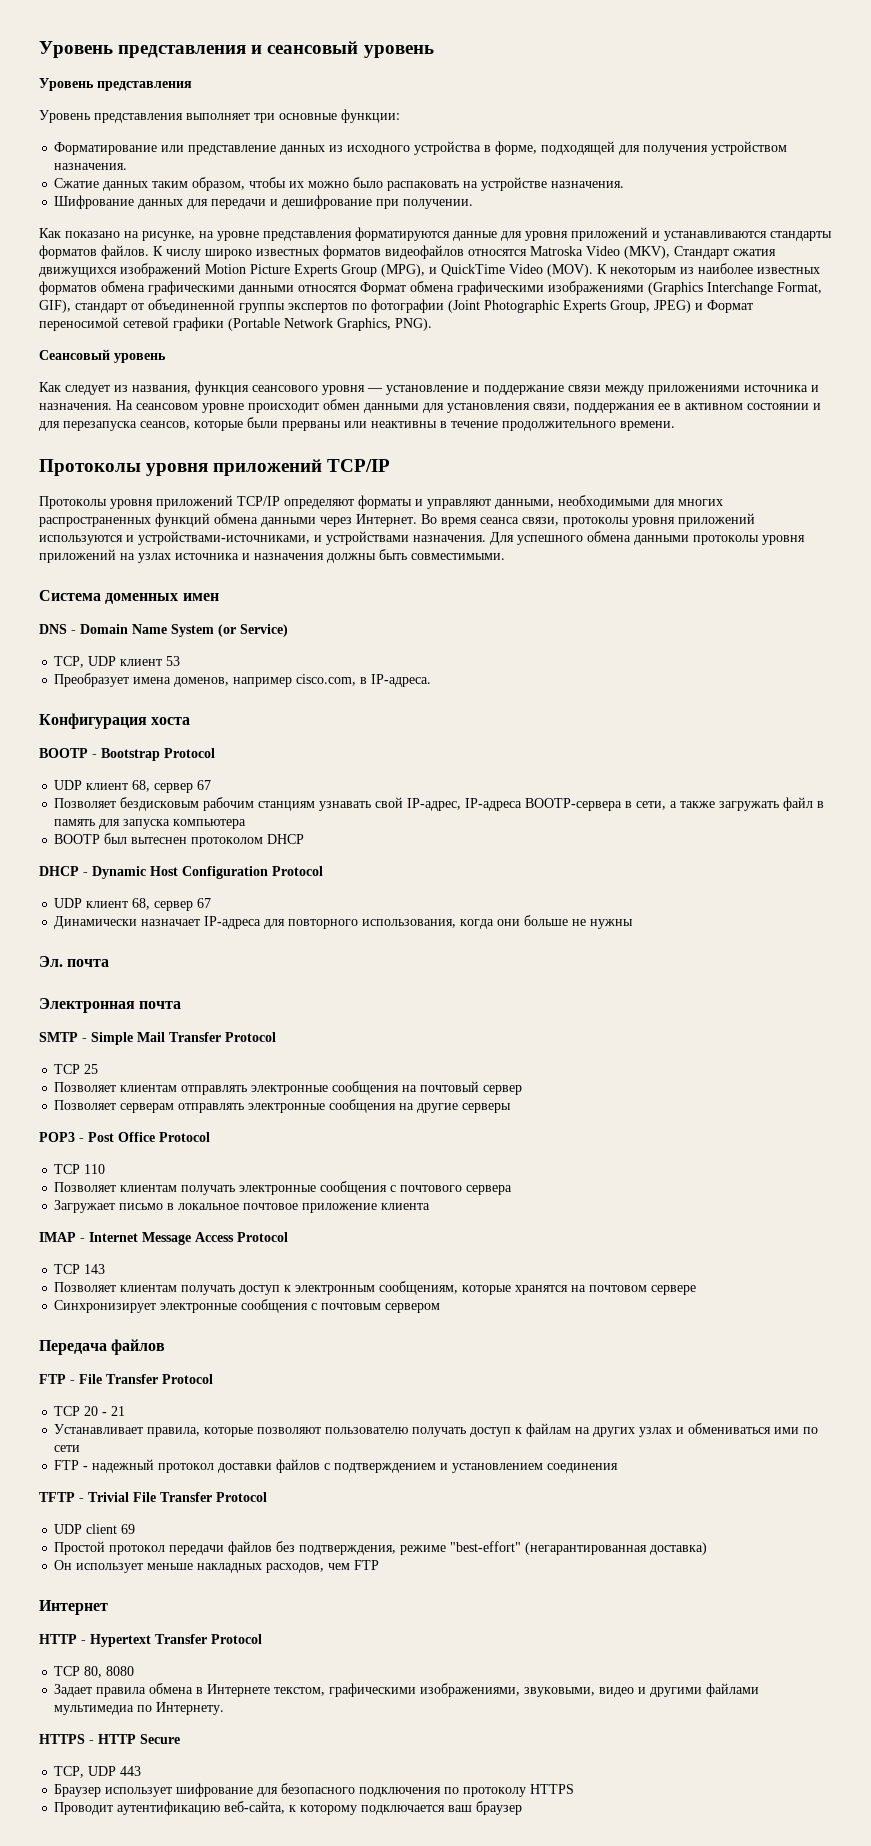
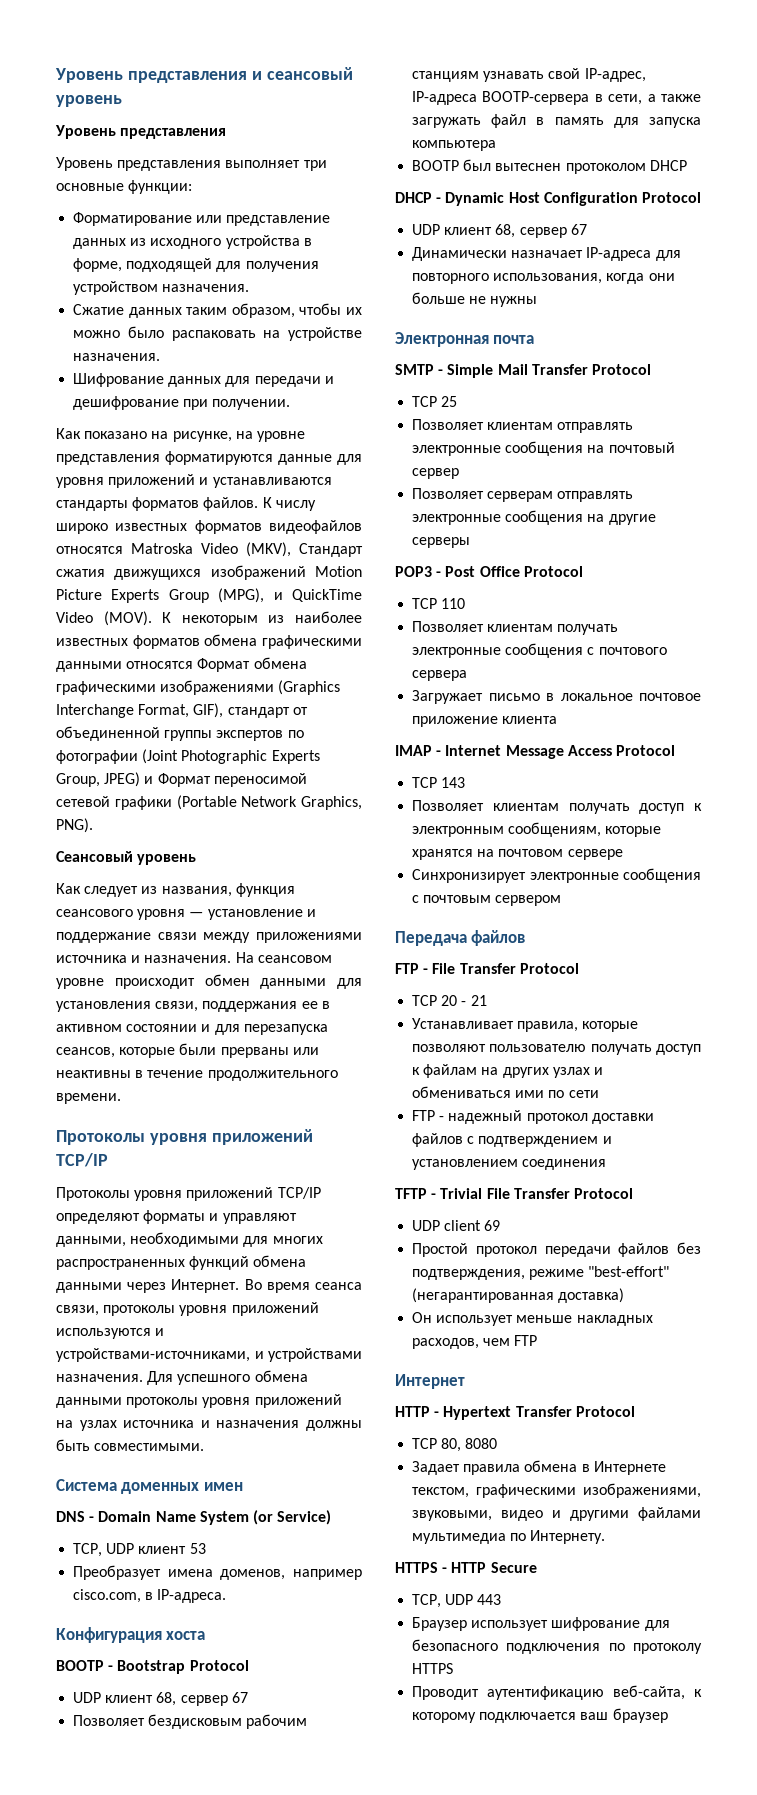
[39,956,110,967] // Эл. почта -> (538, 301) none

